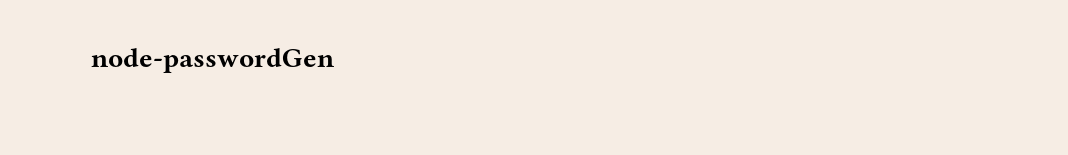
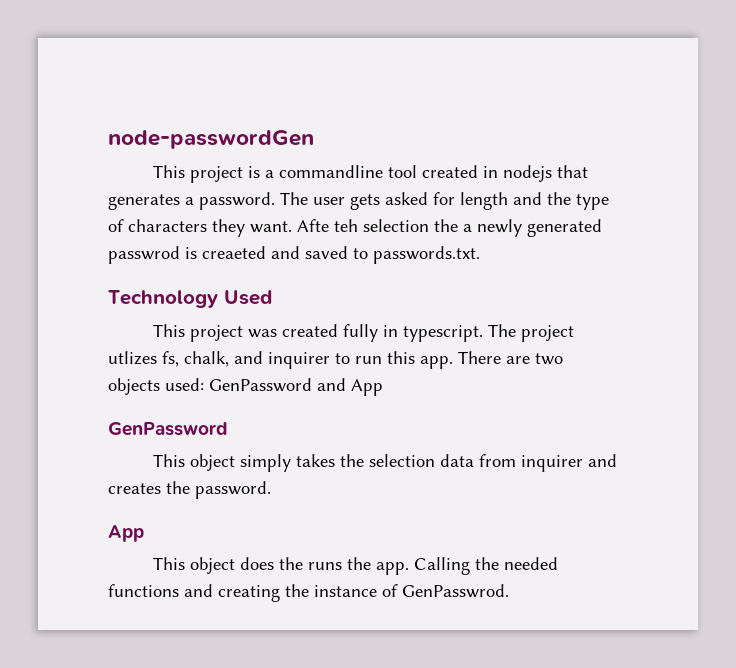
(335, 60) none -> [152,165,588,183] [108,192,609,210] [108,219,602,237] [108,246,480,264] [108,290,272,308] [152,324,574,342] [108,351,563,369] [108,378,383,396] [108,422,228,436] [152,454,617,472] [108,481,271,499] [108,525,144,542] [152,557,558,575] [108,584,509,602] // This project is a commandline tool created in nodejs that generates a password. The user gets asked for length and the type of characters they want. Afte teh selection the a newly generated passwrod is creaeted and saved to passwords.txt. // Technology Used // This project was created fully in typescript. The project utlizes fs, chalk, and inquirer to run this app. There are two objects used: GenPassword and App // GenPassword // This object simply takes the selection data from inquirer and creates the password. // App // This object does the runs the app. Calling the needed functions and creating the instance of GenPasswrod.

